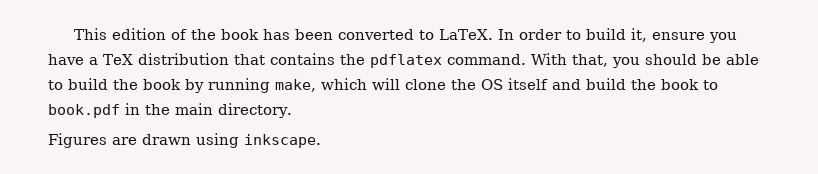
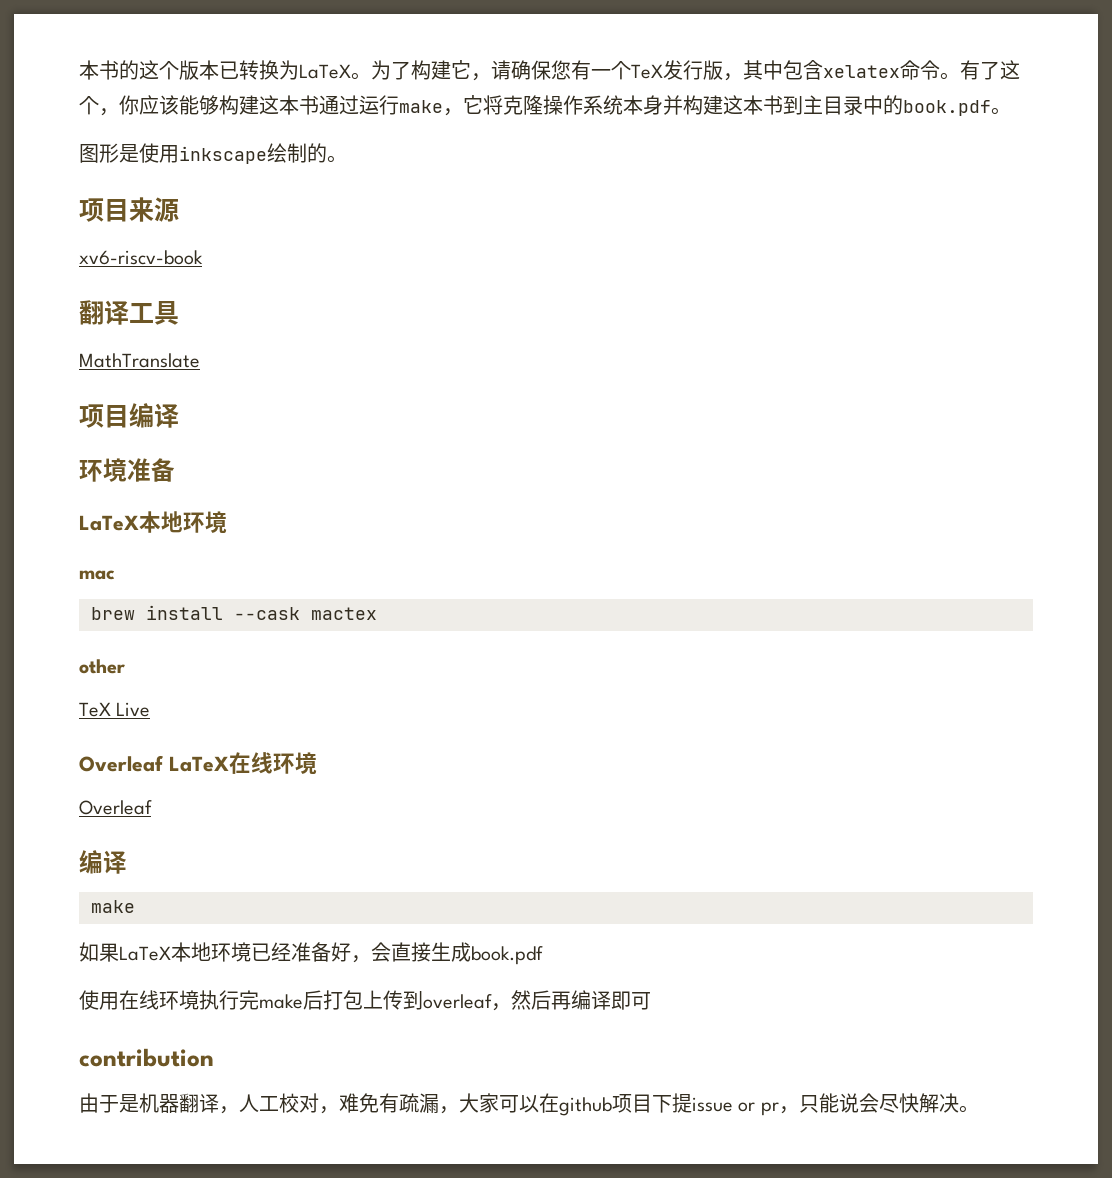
[74,28,738,43] [48,53,759,68] [48,78,718,93] [48,103,292,118] [48,133,321,148] This edition of the book has been converted to LaTeX. In order to build it, ensure you have a TeX distribution that contains the pdflatex command. With that, you should be able to build the book by running make, which will clone the OS itself and build the book to book.pdf in the main directory. // Figures are drawn using inkscape. -> [79,60,1020,81] [79,95,1011,116] [79,143,347,164] [79,197,179,222] [79,250,203,265] [79,300,179,325] [79,353,200,368] [79,403,179,428] [79,458,175,482] [79,511,227,533] [79,570,115,580] [91,605,377,620] [79,659,125,674] [79,702,151,717] [79,752,317,774] [79,800,152,815] [79,850,127,874] [91,900,135,913] [79,942,543,965] [79,990,651,1011] [79,1048,214,1067] [79,1093,979,1116] 本书的这个版本已转换为LaTeX。为了构建它，请确保您有一个TeX发行版，其中包含xelatex命令。有了这个，你应该能够构建这本书通过运行make，它将克隆操作系统本身并构建这本书到主目录中的book.pdf。 // 图形是使用inkscape绘制的。 // 项目来源 // xv6-riscv-book // 翻译工具 // MathTranslate // 项目编译 // 环境准备 // LaTeX本地环境 // mac // brew install --cask mactex // other // TeX Live // Overleaf LaTeX在线环境 // Overleaf // 编译 // make // 如果LaTeX本地环境已经准备好，会直接生成book.pdf // 使用在线环境执行完make后打包上传到overleaf，然后再编译即可 // contribution // 由于是机器翻译，人工校对，难免有疏漏，大家可以在github项目下提issue or pr，只能说会尽快解决。

